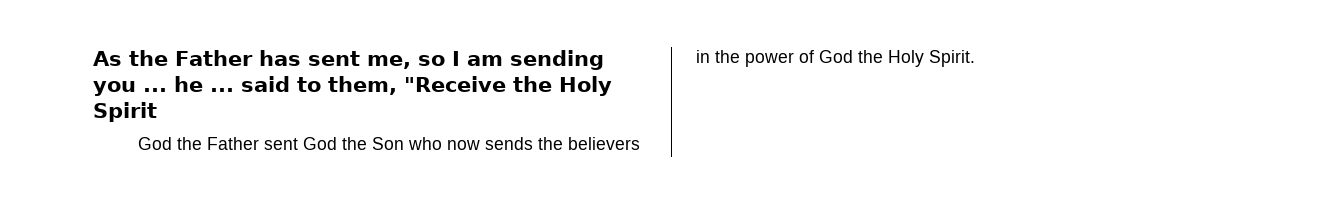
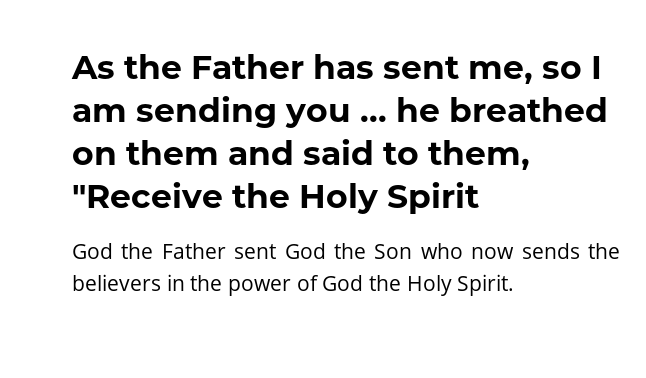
[210,88,234,92] ... -> [449,97,608,122] [72,140,294,165] breathed on them and

